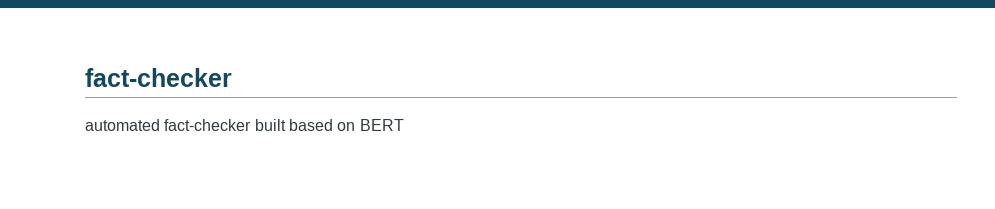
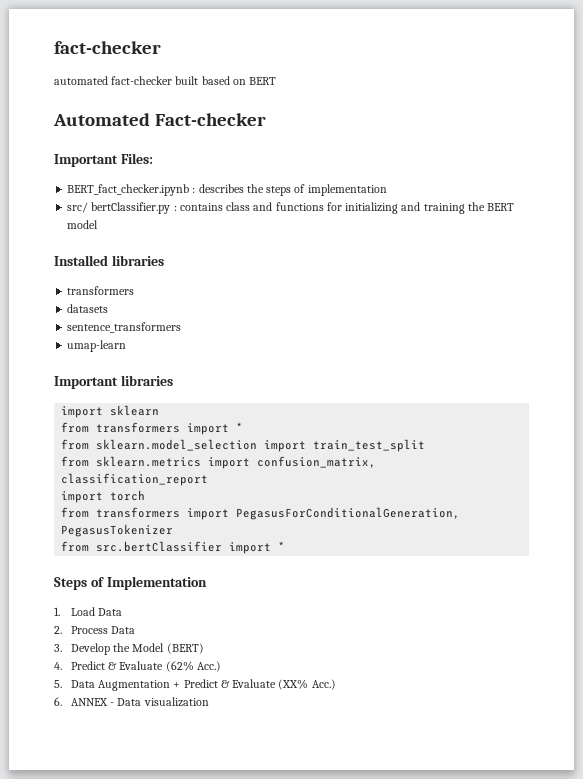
(404, 125) none -> [53,113,266,126] [54,153,153,167] [67,184,387,196] [67,202,515,214] [67,220,99,229] [54,255,164,266] [67,286,135,295] [67,304,109,313] [67,322,182,333] [67,340,127,352] [54,375,173,389] [61,405,160,418] [61,422,244,435] [61,439,426,452] [61,456,377,469] [61,473,209,486] [61,490,146,503] [61,507,461,520] [61,524,174,537] [61,541,286,554] [54,576,207,590] [54,607,123,616] [54,626,136,634] [54,643,204,655] [54,661,221,672] [54,679,336,691] [54,697,209,707] // Automated Fact-checker // Important Files: // BERT_fact_checker.ipynb : describes the steps of implementation // src/ bertClassifier.py : contains class and functions for initializing and training the BERT model // Installed libraries // transformers // datasets // sentence_transformers // umap-learn // Important libraries // import sklearn // from transformers import * // from sklearn.model_selection import train_test_split // from sklearn.metrics import confusion_matrix, classification_report // import torch // from transformers import PegasusForConditionalGeneration, PegasusTokenizer // from src.bertClassifier import * // Steps of Implementation // 1. Load Data // 2. Process Data // 3. Develop the Model (BERT) // 4. Predict & Evaluate (62% Acc.) // 5. Data Augmentation + Predict & Evaluate (XX% Acc.) // 6. ANNEX - Data visualization

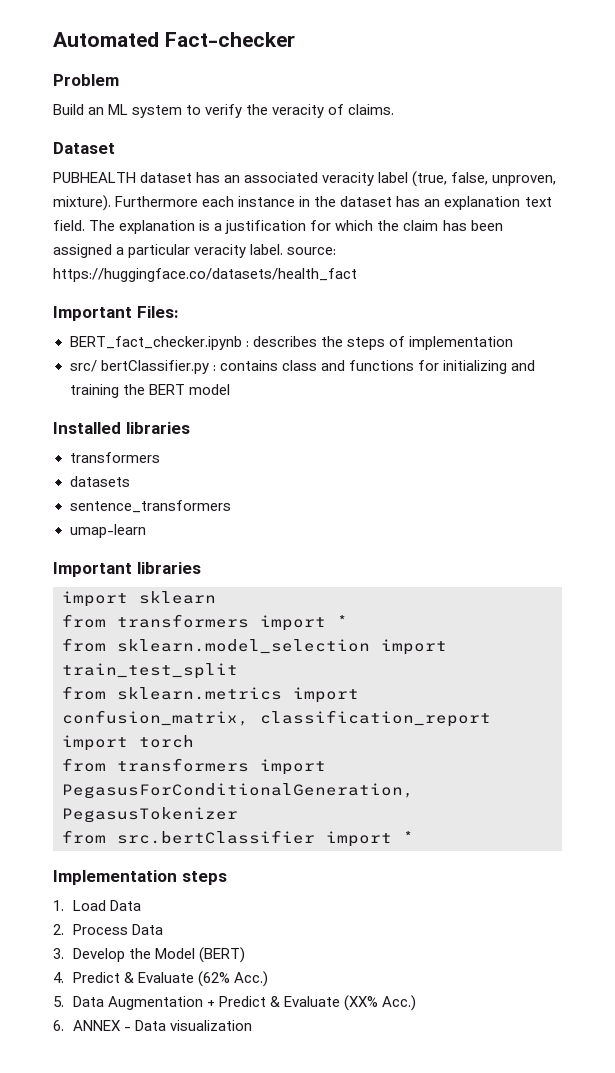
[54,41,161,54] [54,76,277,85] [53,113,266,126] fact-checker // automated fact-checker built based on BERT // Automated Fact-checker -> [53,32,295,47] [53,74,119,86] [53,104,395,118] [53,142,115,154] [53,171,557,187] [53,195,552,211] [53,220,503,234] [53,244,337,258] [53,268,357,282] Automated Fact-checker // Problem // Build an ML system to verify the veracity of claims. // Dataset // PUBHEALTH dataset has an associated veracity label (true, false, unproven, mixture). Furthermore each instance in the dataset has an explanation text field. The explanation is a justification for which the claim has been assigned a particular veracity label. source: https://huggingface.co/datasets/health_fact
[54,577,104,590] Steps of -> (414, 837) none
(207, 583) none -> [181,871,227,885] steps

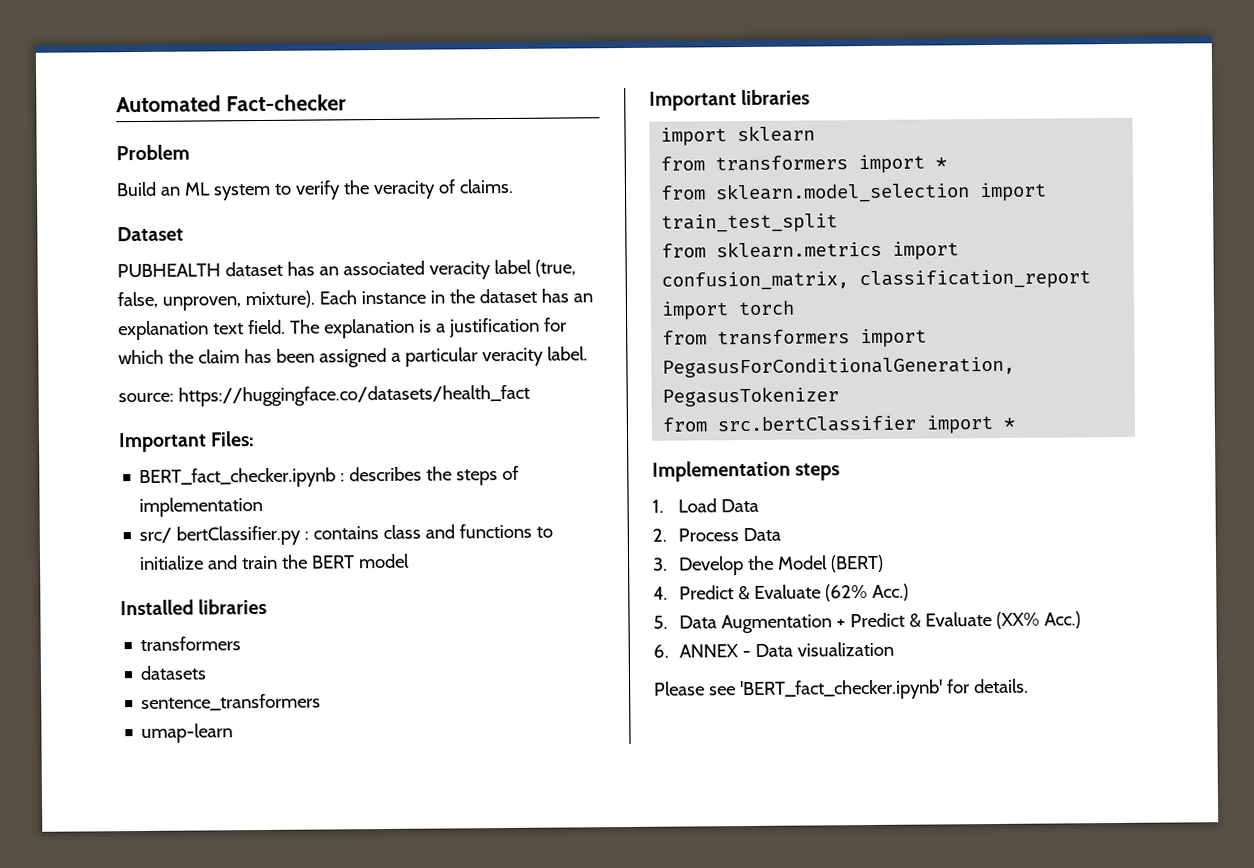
[115,196,235,207] Furthermore each -> [318,290,357,305] Each
(284, 249) none -> (588, 353) //
[417,360,535,374] [69,384,119,398] for initializing and training -> [536,526,554,538] [139,555,279,570] to initialize and train
(252, 1025) none -> [654,678,1029,701] // Please see 'BERT_fact_checker.ipynb' for details.

